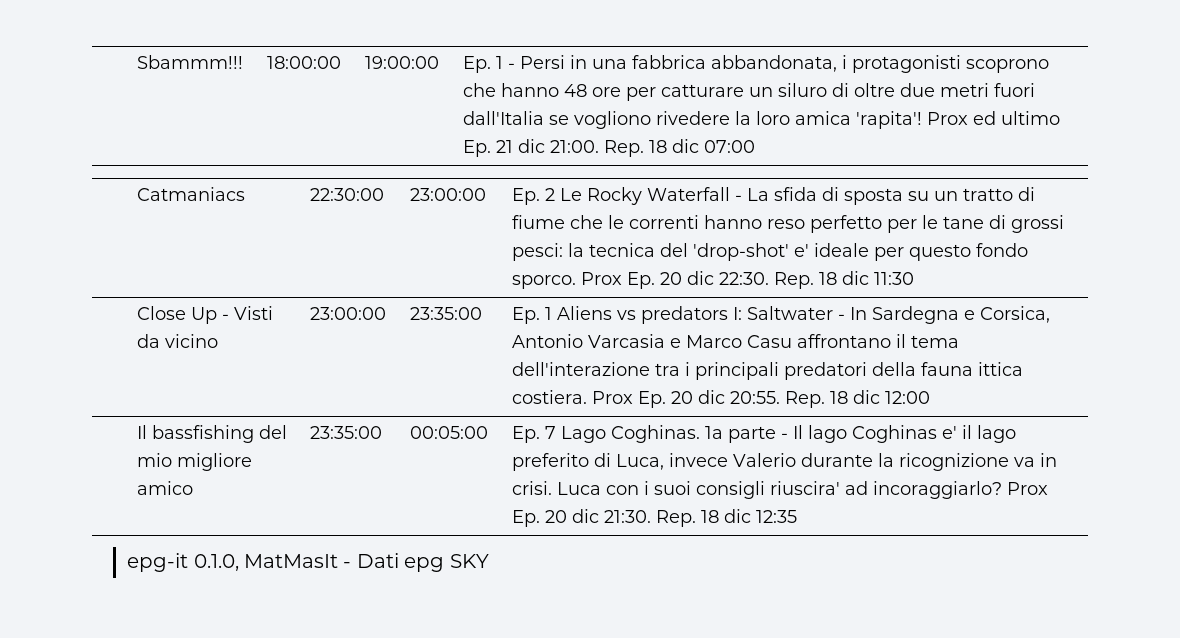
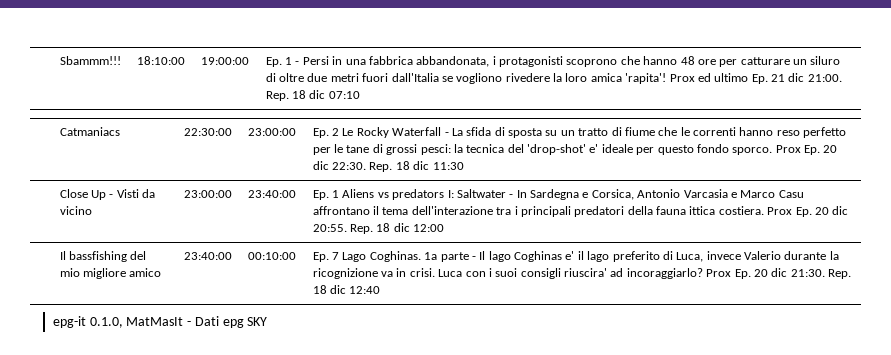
[266,56,341,69] 18:00:00 -> [136,56,185,65] 18:10:00
[703,140,755,153] 07:00 -> [328,91,360,99] 07:10
[409,307,482,320] 23:35:00 -> [247,190,296,198] 23:40:00
[309,426,382,439] [409,426,488,439] 23:35:00 | 00:05:00 -> [183,252,232,260] [247,252,296,260] 23:40:00 | 00:10:00
[755,510,797,523] 12:35 -> [349,286,381,294] 12:40

